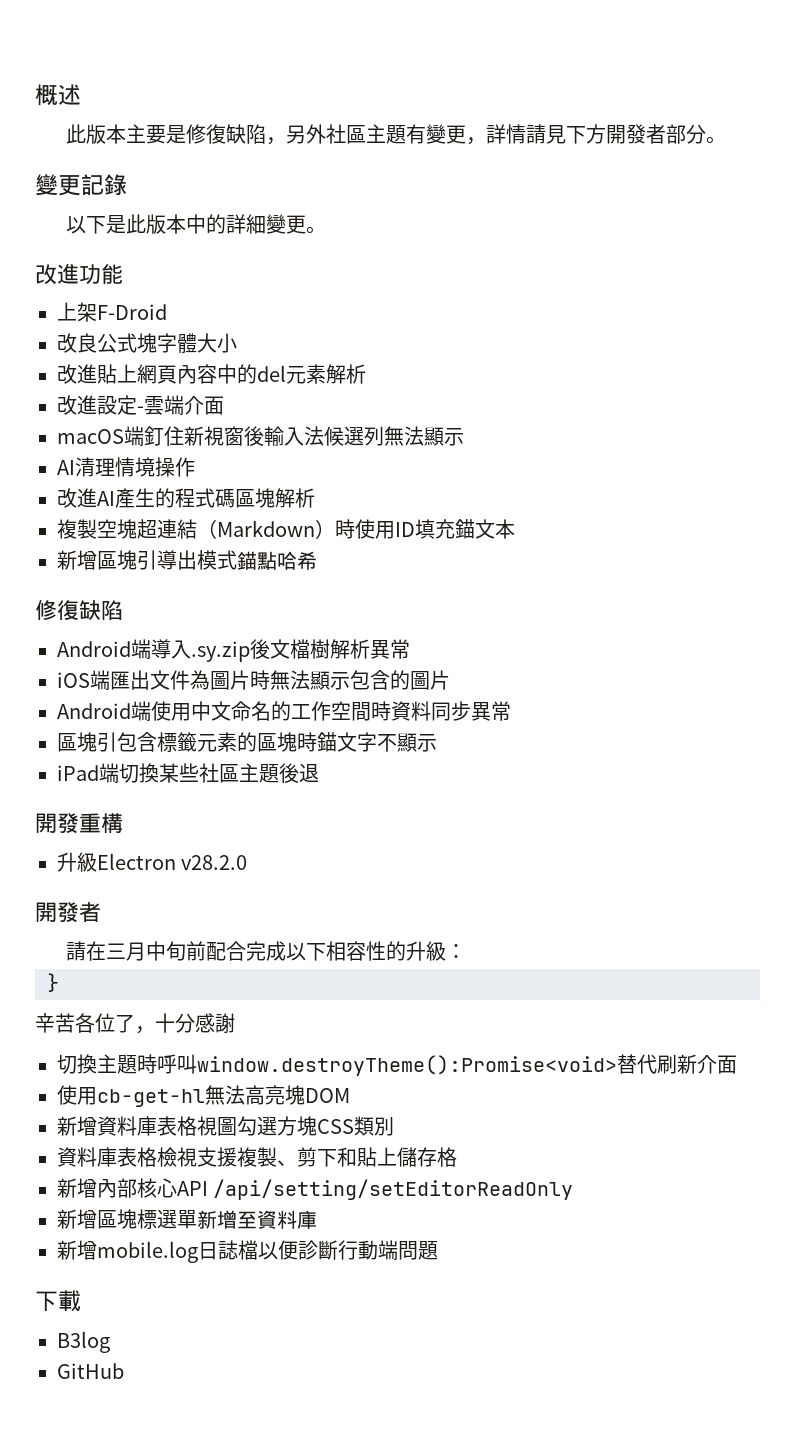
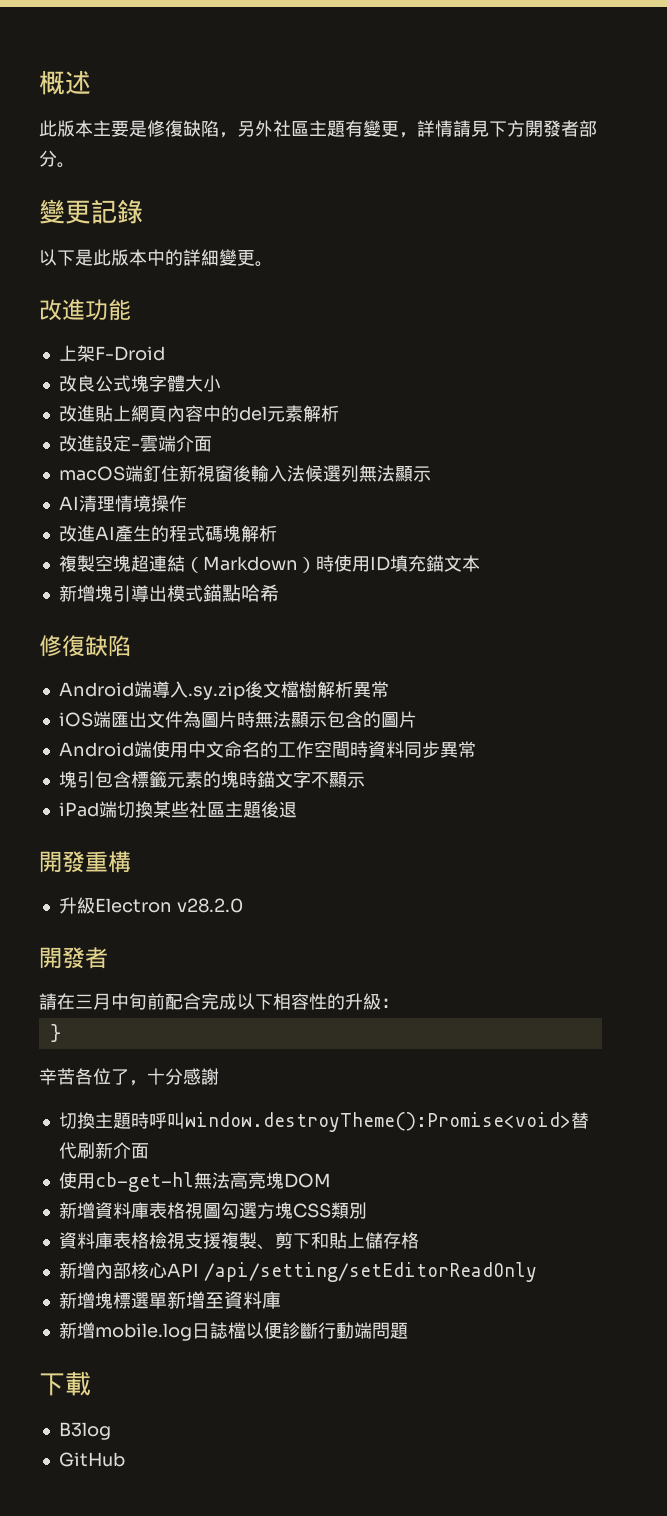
[235,489,255,508] 區 -> (223, 534) none
[97,551,117,570] 區 -> (95, 593) none
[57,733,77,752] 區 -> (476, 749) none
[257,733,277,752] 區 -> (221, 779) none
[97,1210,117,1229] 區 -> (95, 1300) none

